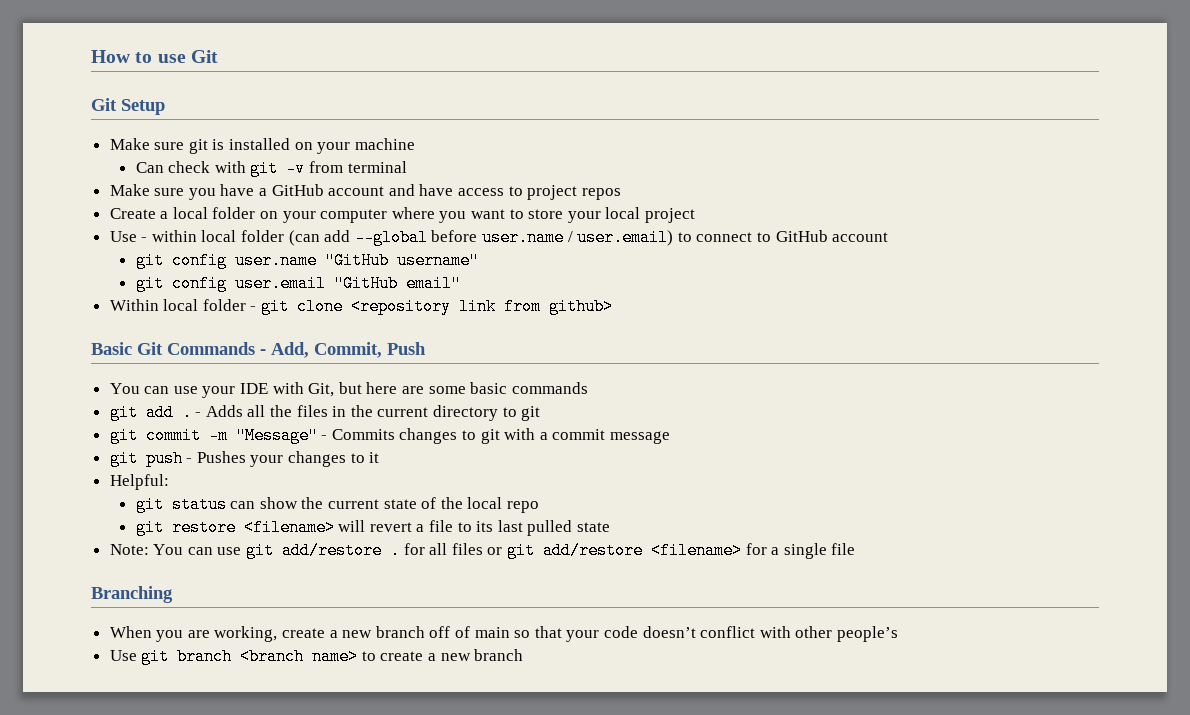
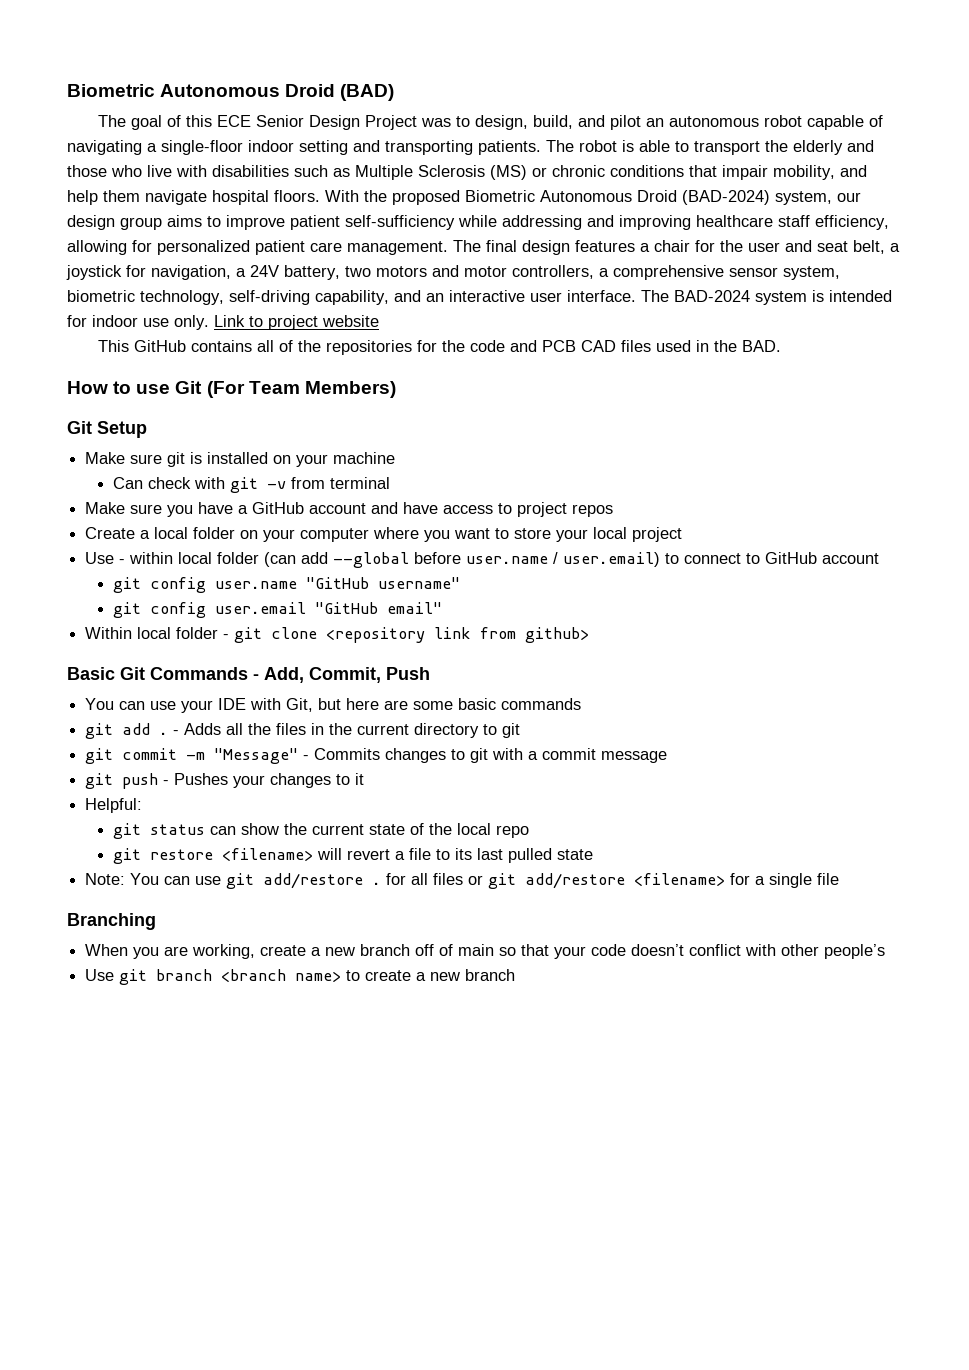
(91, 56) none -> [67,84,395,101] [98,115,884,130] [67,140,874,155] [67,165,867,180] [67,190,861,205] [67,215,889,230] [67,240,900,255] [66,265,840,280] [67,290,892,305] [67,315,379,330] [98,340,782,355] Biometric Autonomous Droid (BAD) // The goal of this ECE Senior Design Project was to design, build, and pilot an autonomous robot capable of navigating a single-floor indoor setting and transporting patients. The robot is able to transport the elderly and those who live with disabilities such as Multiple Sclerosis (MS) or chronic conditions that impair mobility, and help them navigate hospital floors. With the proposed Biometric Autonomous Droid (BAD-2024) system, our design group aims to improve patient self-sufficiency while addressing and improving healthcare staff efficiency, allowing for personalized patient care management. The final design features a chair for the user and seat belt, a joystick for navigation, a 24V battery, two motors and motor controllers, a comprehensive sensor system, biometric technology, self-driving capability, and an interactive user interface. The BAD-2024 system is intended for indoor use only. Link to project website // This GitHub contains all of the repositories for the code and PCB CAD files used in the BAD. //
(218, 56) none -> [206,381,396,398] (For Team Members)

